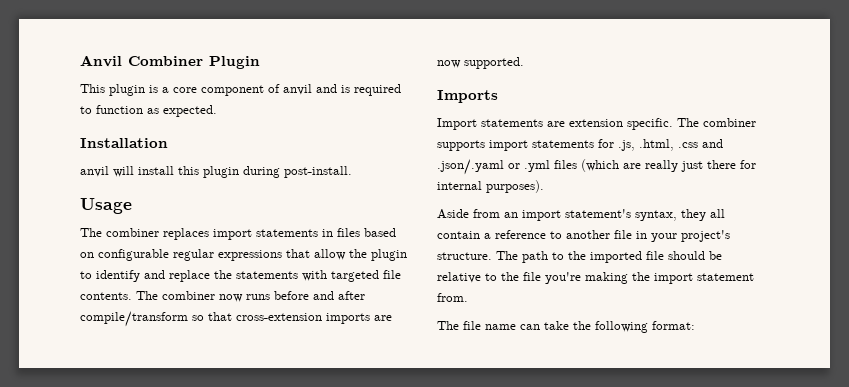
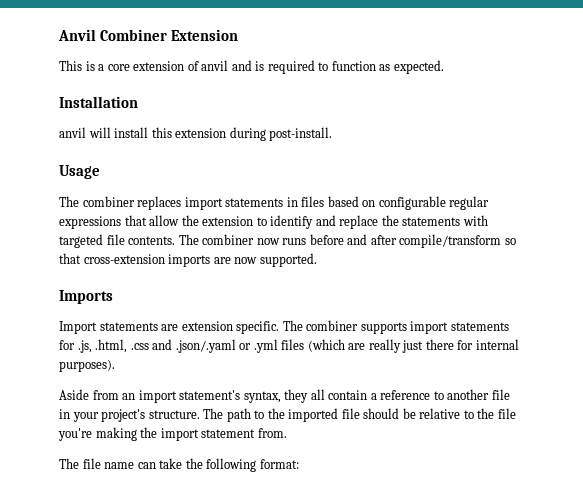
[209,56,260,69] Plugin -> [170,29,238,41] Extension
[109,84,145,96] plugin -> (82, 65) none
[201,85,264,96] component -> [133,61,185,71] extension
[203,166,239,178] plugin -> [175,128,227,138] extension
[371,249,407,261] plugin -> [202,216,254,226] extension

